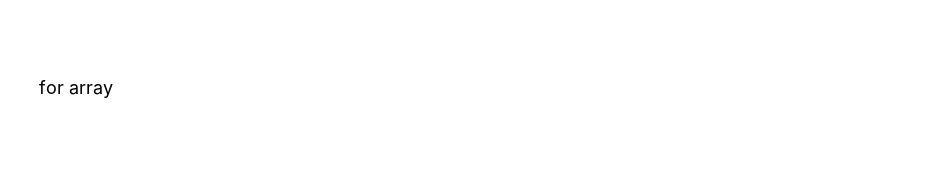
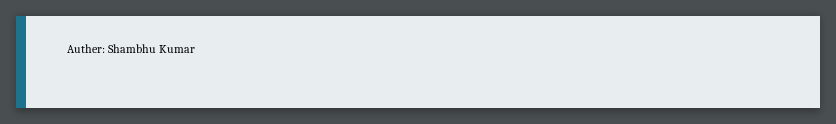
[39,80,113,98] for array -> [67,44,196,53] Auther: Shambhu Kumar

